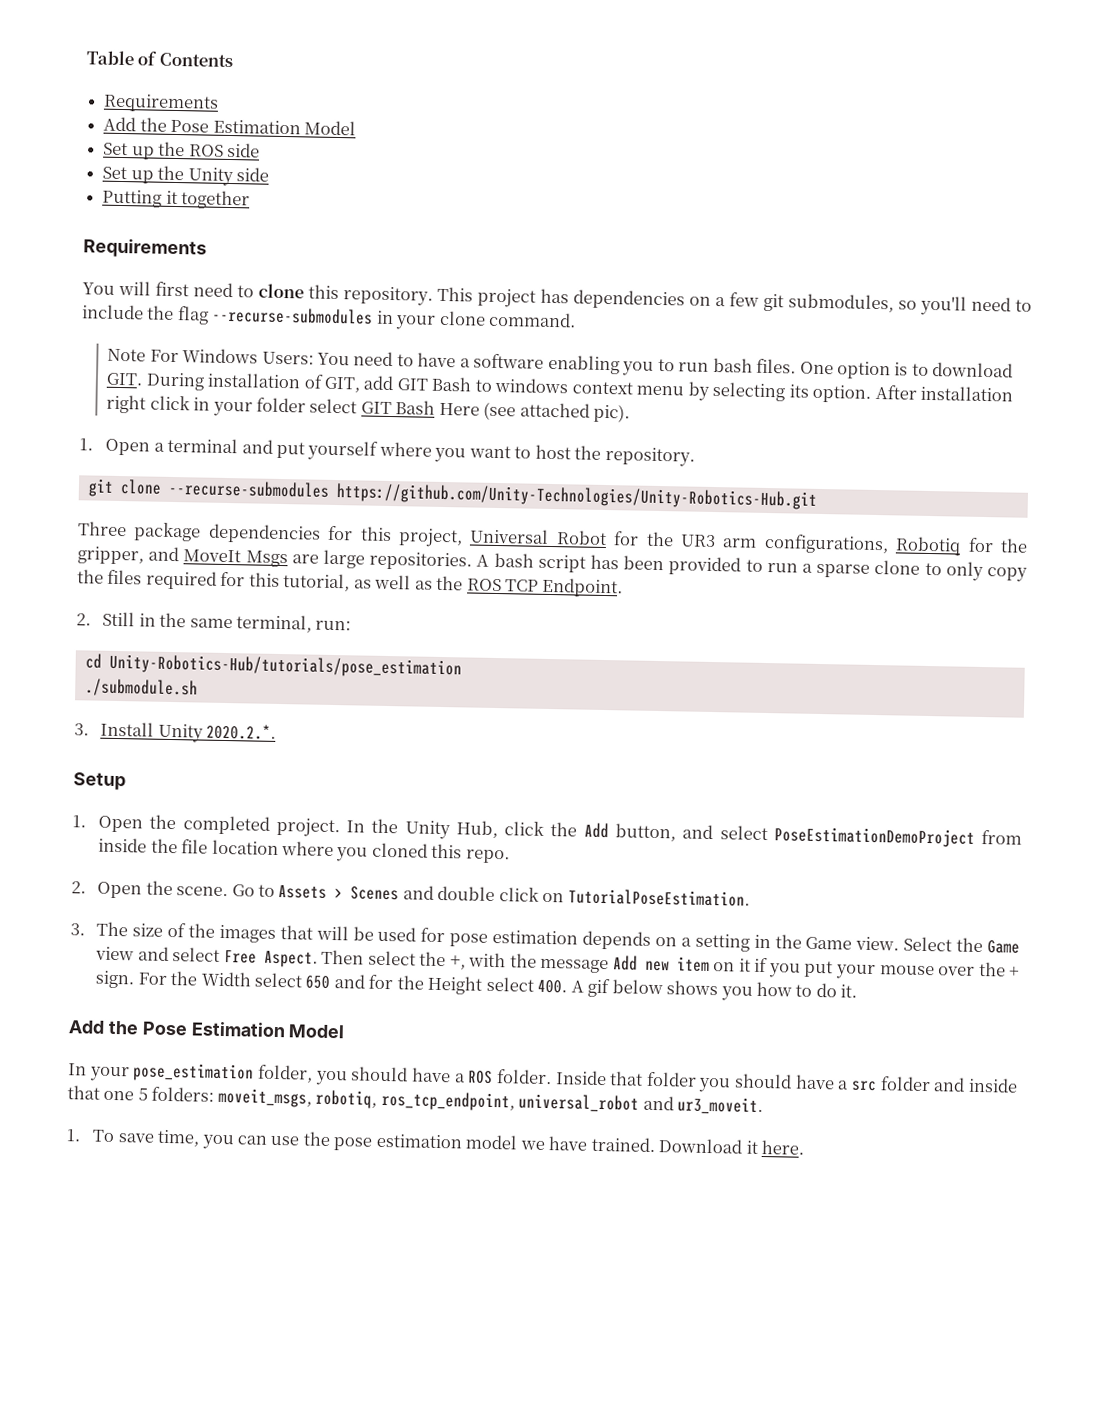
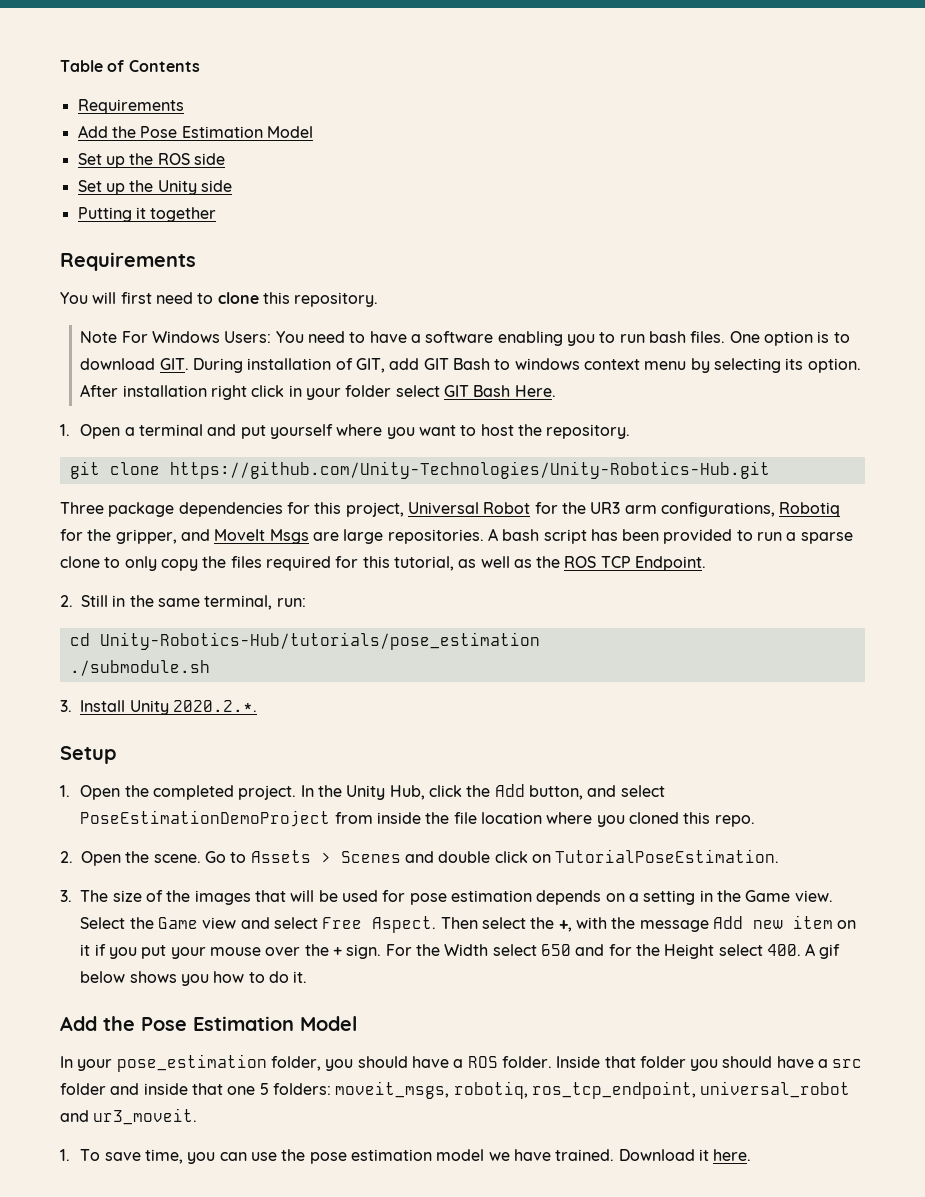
[437,286,1032,316] [82,304,577,330] This project has dependencies on a few git submodules, so you'll need to include the flag --recurse-submodules in your clone command. -> (379, 299) none
[438,401,631,423] Here (see attached pic). -> [514,385,556,397] Here.
[167,479,330,498] --recurse-submodules -> (160, 468) none

